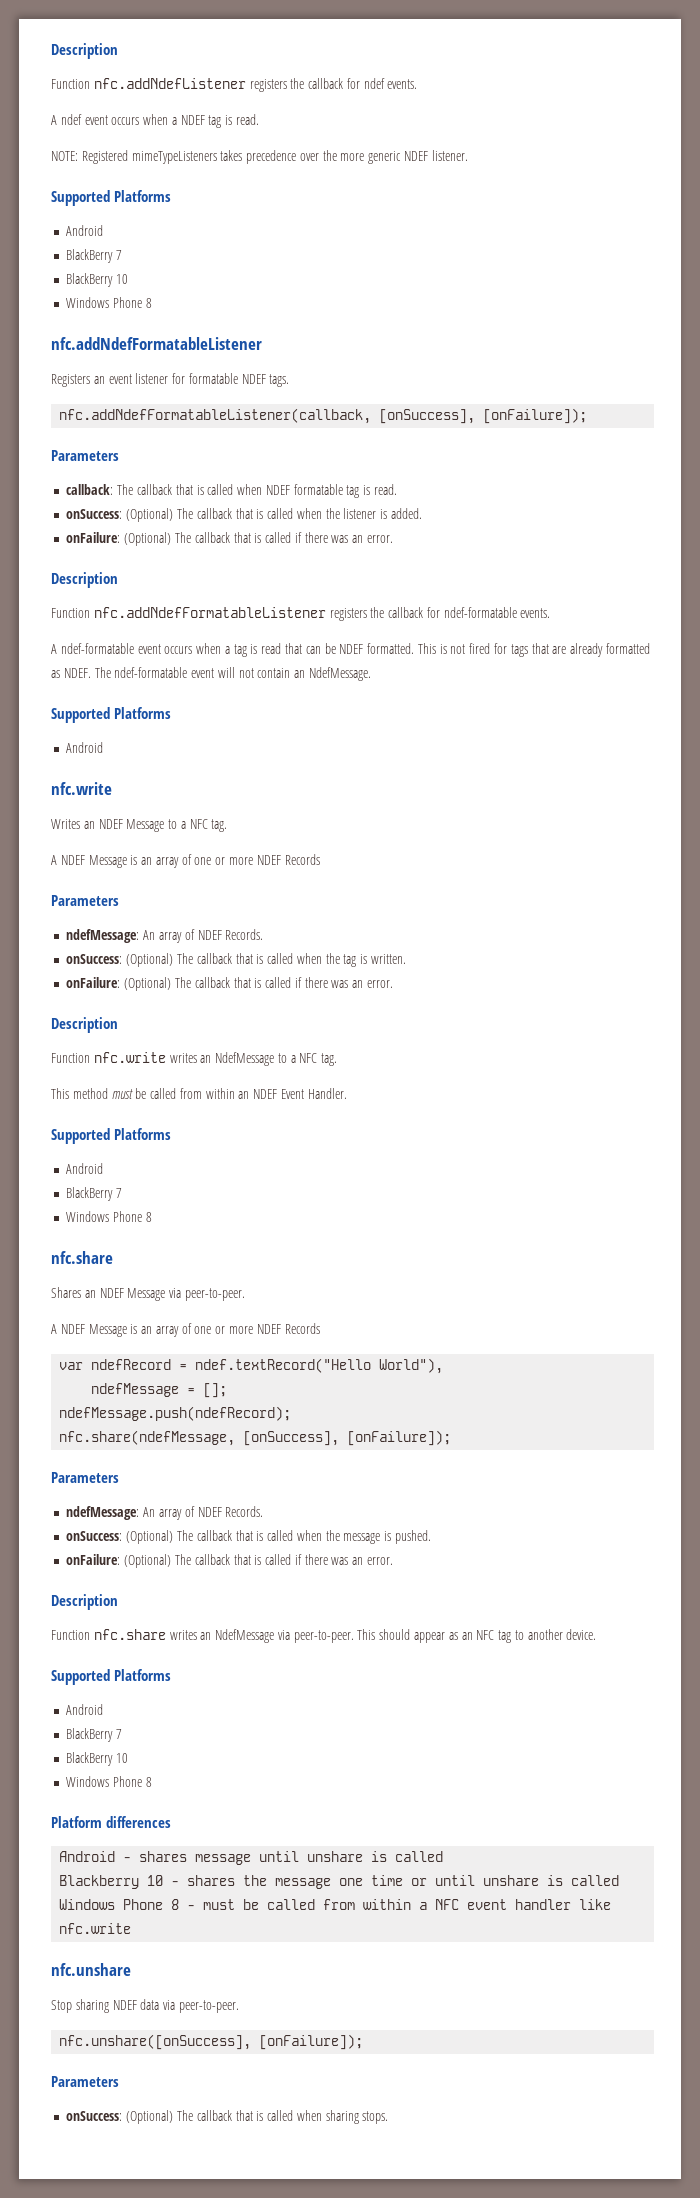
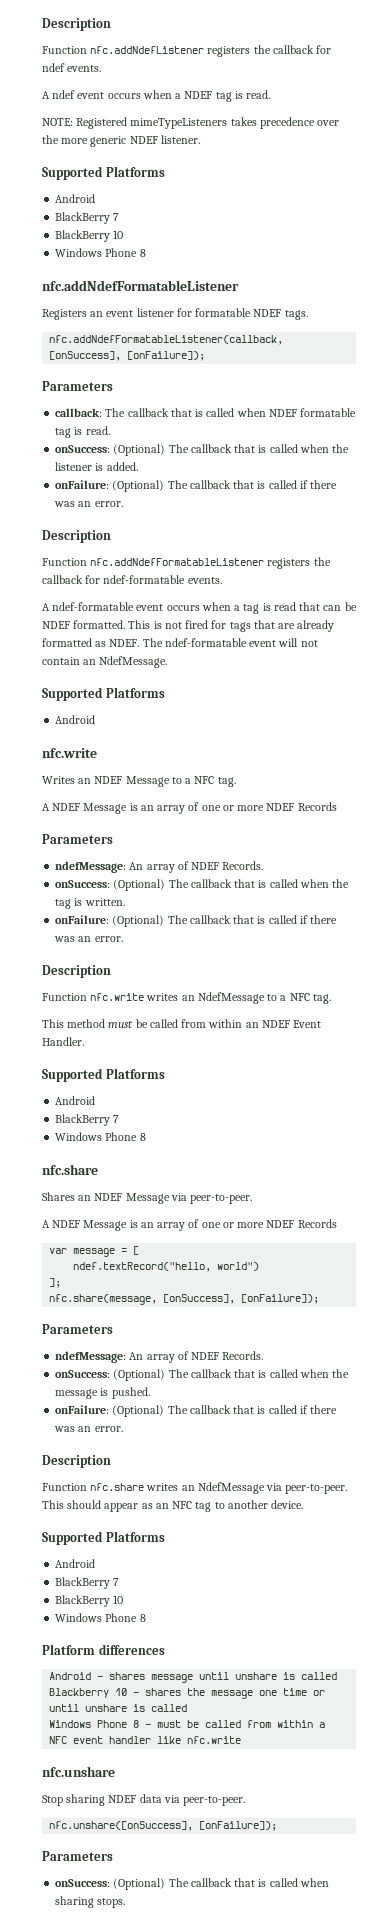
[91,1358,444,1374] [91,1383,228,1398] [59,1406,292,1421] [59,1430,236,1446] ndefRecord = ndef.textRecord("Hello World"), // ndefMessage = []; // ndefMessage.push(ndefRecord); // nfc.share(ndefMessage, -> [73,1246,140,1257] [73,1262,260,1272] [49,1278,62,1288] [49,1294,158,1305] message = [ // ndef.textRecord("hello, world") // ]; // nfc.share(message,

